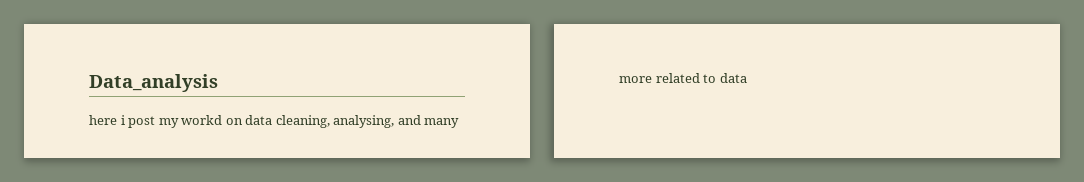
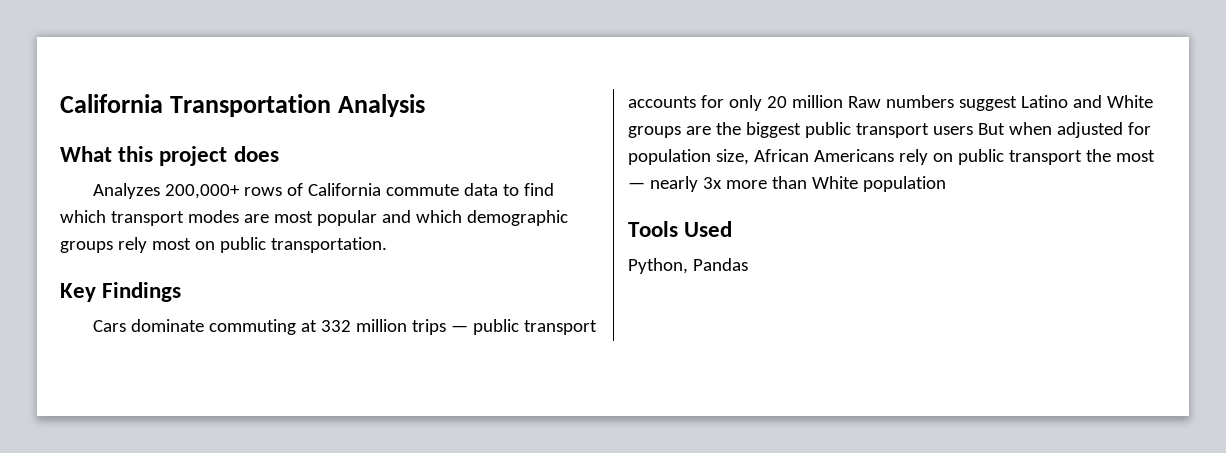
[89,74,218,92] [89,115,460,128] [619,73,747,83] Data_analysis // here i post my workd on data cleaning, analysing, and many more related to data -> [60,94,426,117] [60,146,279,166] [93,183,555,199] [60,210,568,226] [60,237,387,253] [60,282,182,302] [93,319,598,335] [628,95,1153,111] [628,122,1151,138] [628,149,1155,165] [628,176,946,192] [628,221,733,237] [628,258,748,274] California Transportation Analysis // What this project does // Analyzes 200,000+ rows of California commute data to find which transport modes are most popular and which demographic groups rely most on public transportation. // Key Findings // Cars dominate commuting at 332 million trips — public transport accounts for only 20 million Raw numbers suggest Latino and White groups are the biggest public transport users But when adjusted for population size, African Americans rely on public transport the most — nearly 3x more than White population // Tools Used // Python, Pandas

